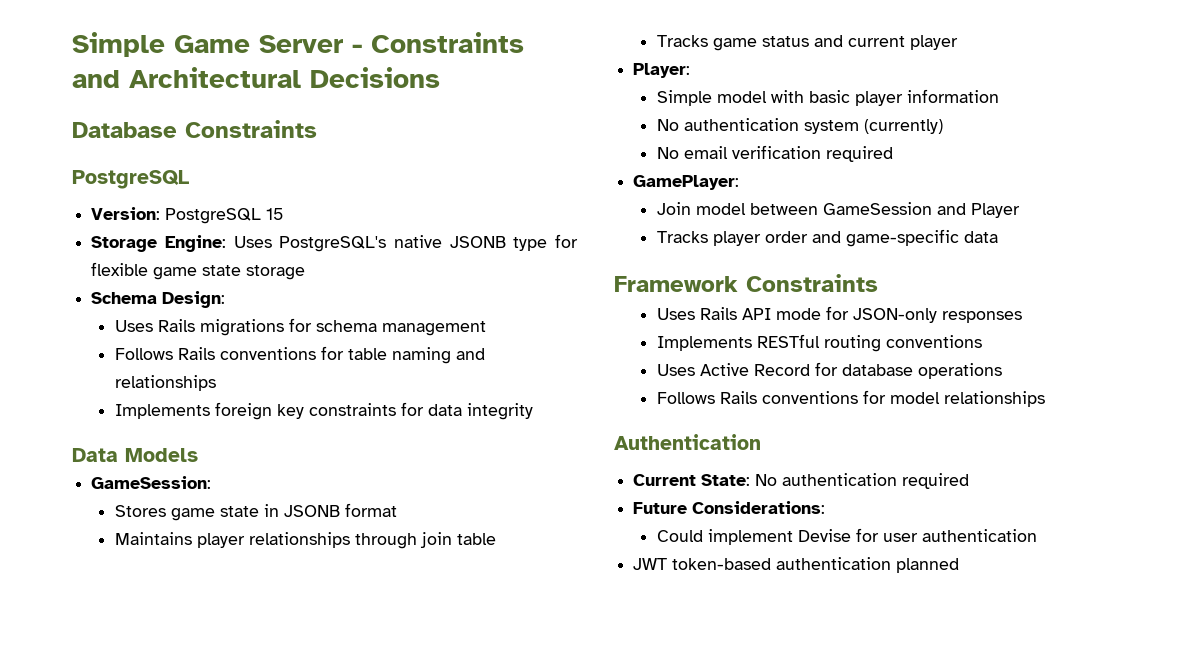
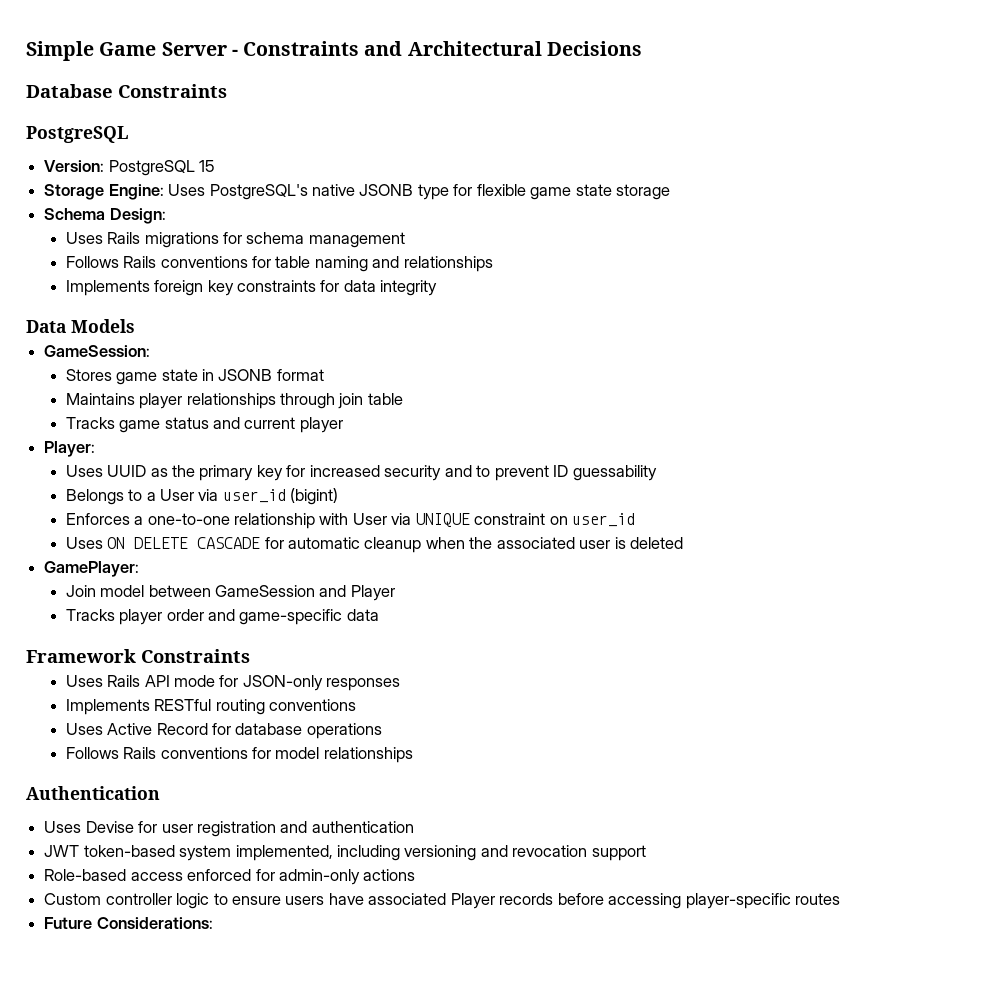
[656,89,999,106] [656,118,943,134] [656,145,893,162] Simple model with basic player information // No authentication system (currently) // No email verification required -> [65,465,657,481] [65,488,339,505] [65,513,636,529] [65,537,684,553] Uses UUID as the primary key for increased security and to prevent ID guessability // Belongs to a User via user_id (bigint) // Enforces a one-to-one relationship with User via UNIQUE constraint on user_id // Uses ON DELETE CASCADE for automatic cleanup when the associated user is deleted
[633,473,970,489] [633,501,826,514] [656,529,793,545] Current State: No authentication required // Future Considerations: // Could implement -> [44,821,82,833] Uses
(918, 537) none -> [196,821,308,837] registration and
[776,557,960,573] authentication planned -> [179,845,646,861] [44,869,416,885] [44,893,841,909] [44,917,213,929] system implemented, including versioning and revocation support // Role-based access enforced for admin-only actions // Custom controller logic to ensure users have associated Player records before accessing player-specific routes // Future Considerations:

